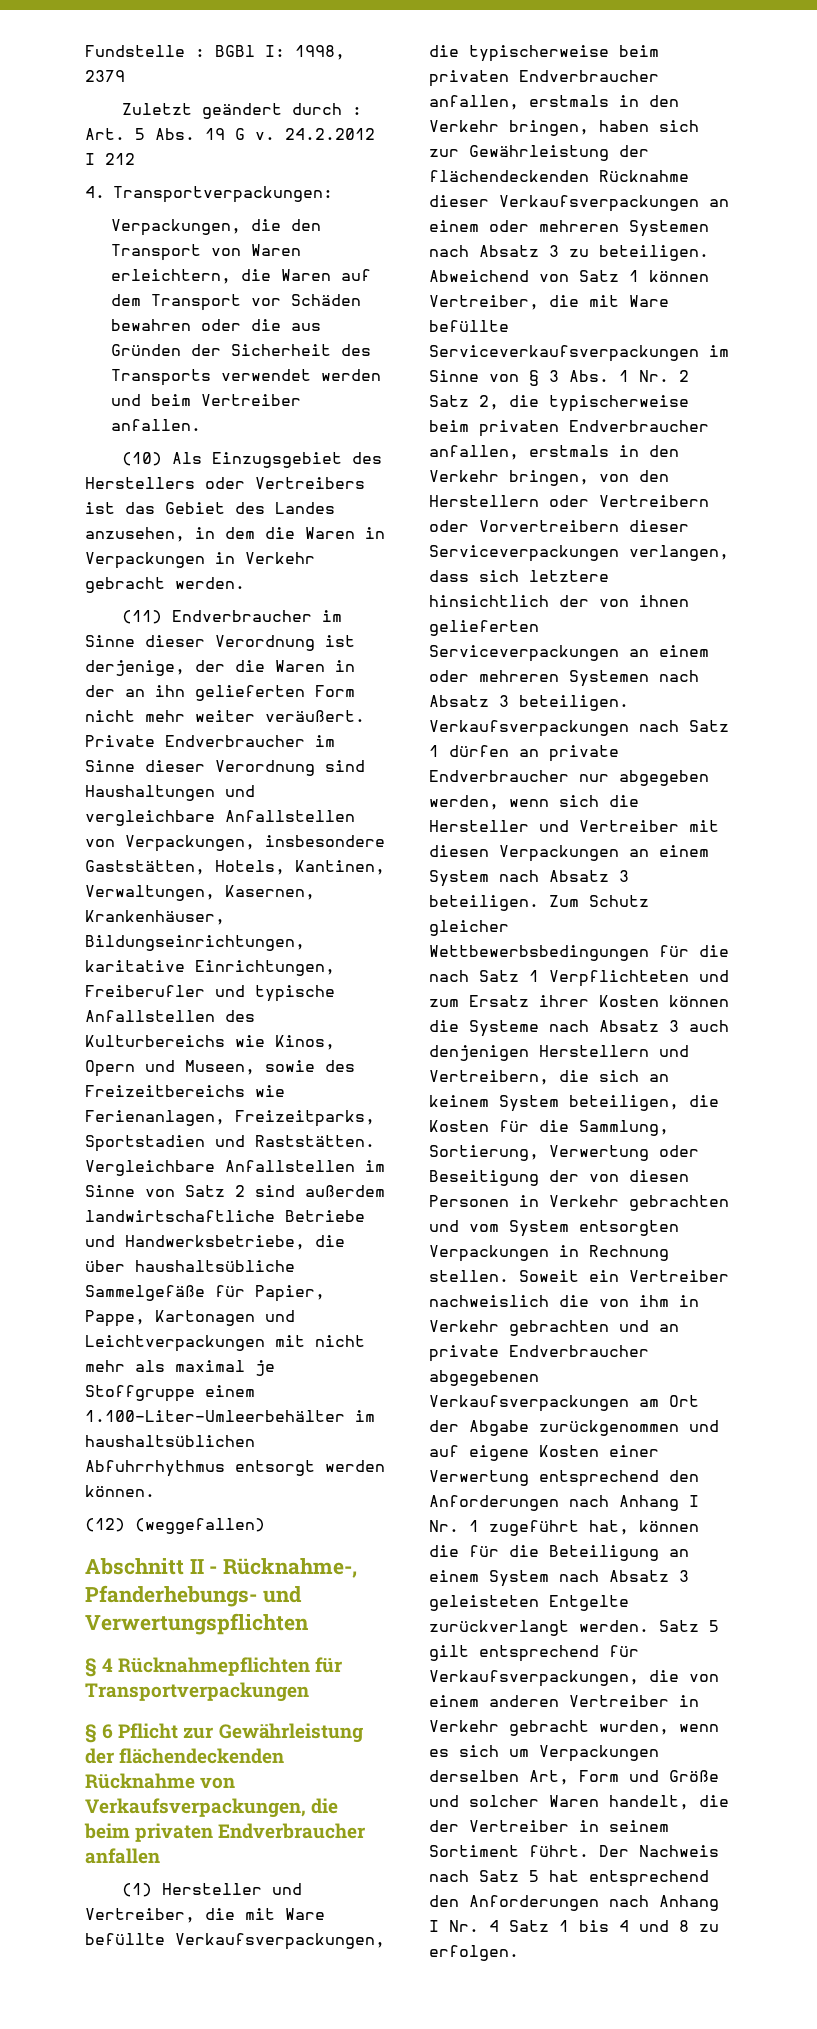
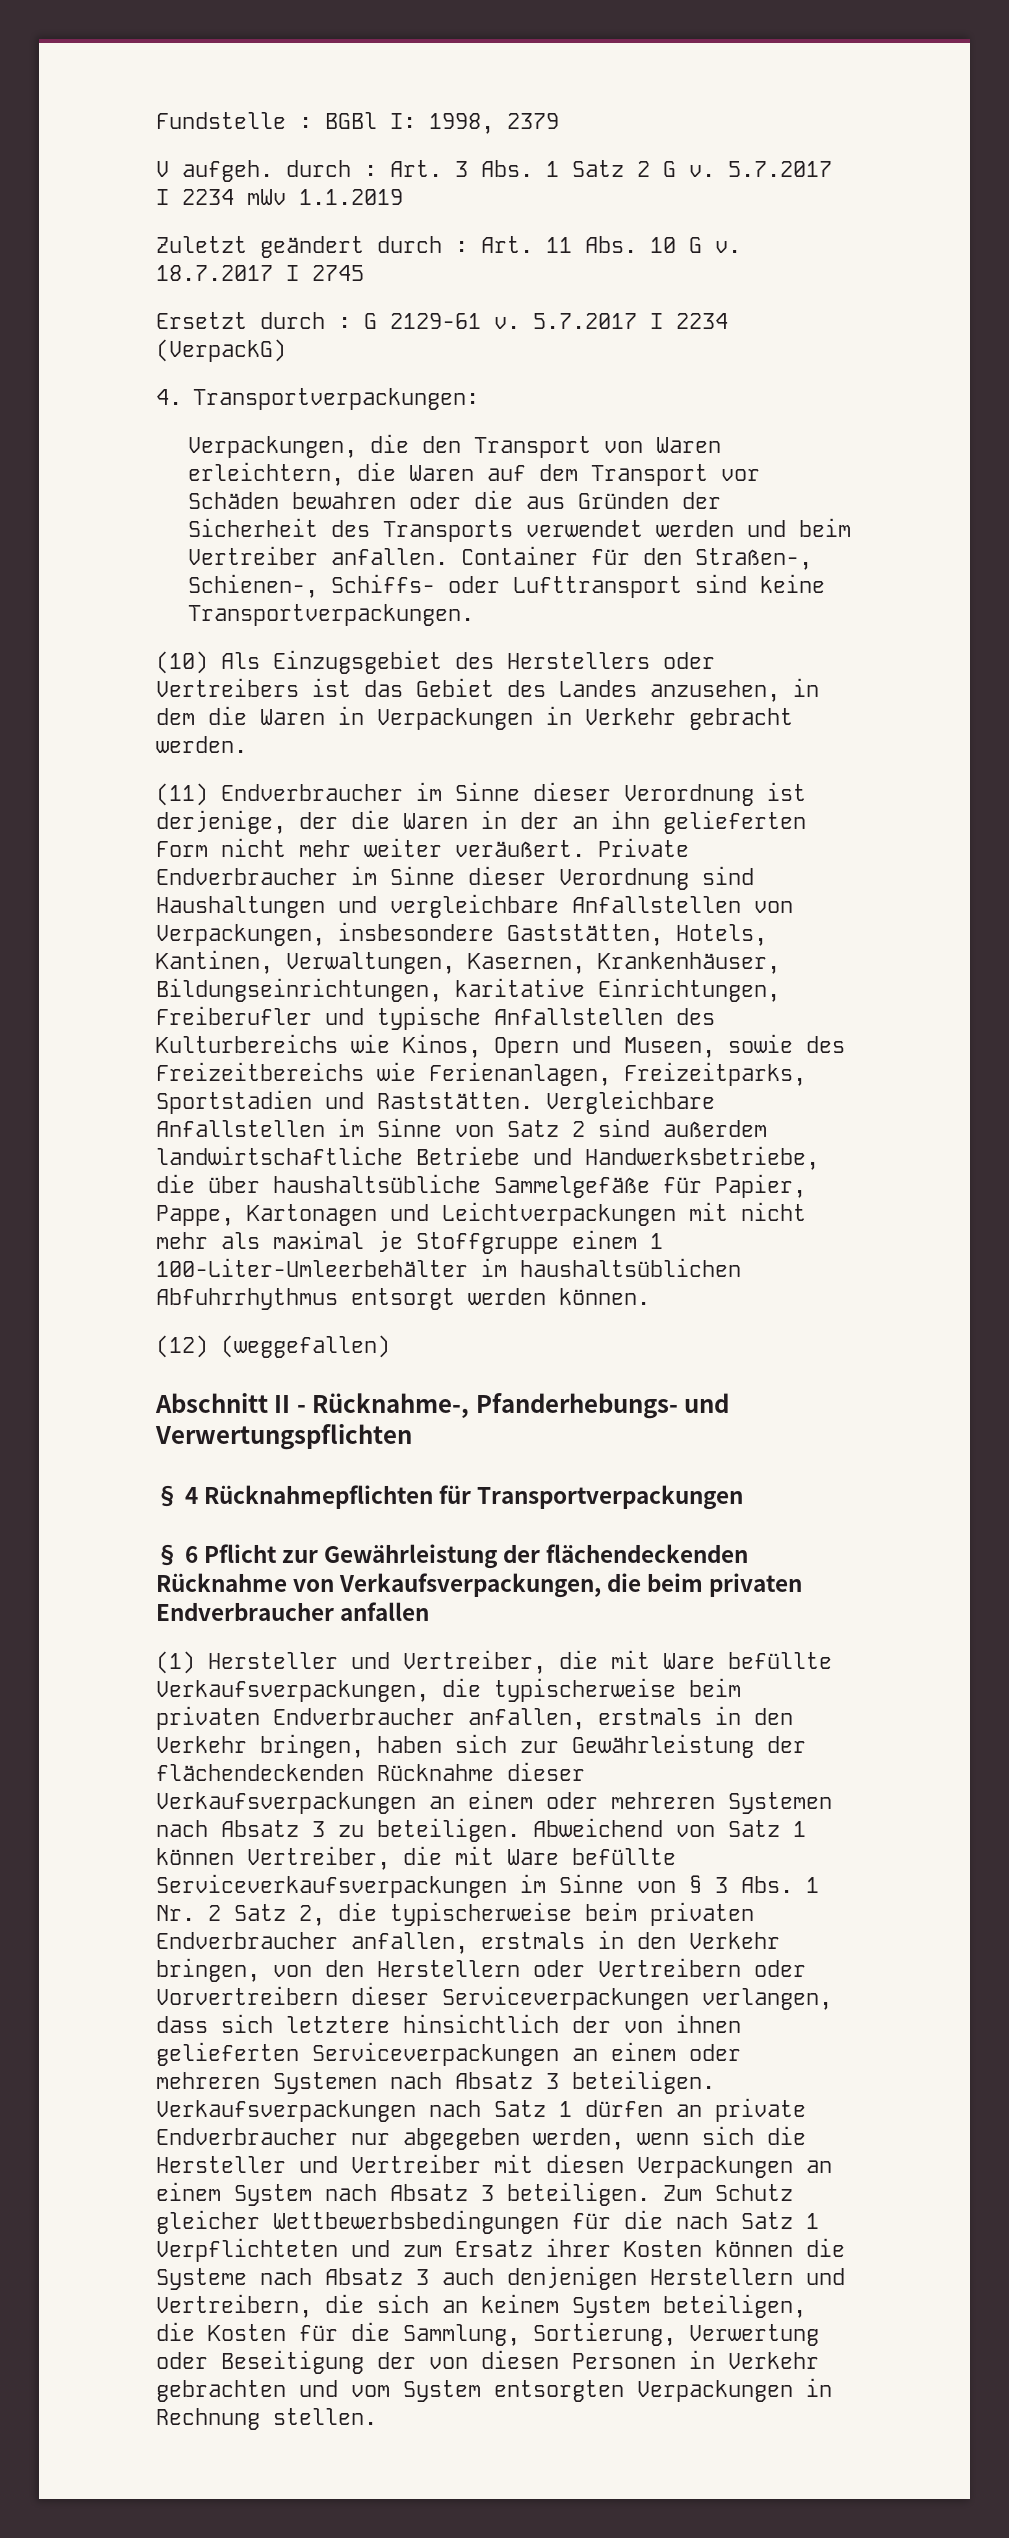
(125, 76) none -> [156,160,832,182] [156,189,403,205] // V aufgeh. durch : Art. 3 Abs. 1 Satz 2 G v. 5.7.2017 I 2234 mWv 1.1.2019
[135,128,375,140] [85,153,135,165] 5 Abs. 19 G v. 24.2.2012 I 212 -> [546,236,741,253] [156,265,364,281] [156,312,728,329] [156,339,286,362] 11 Abs. 10 G v. 18.7.2017 I 2745 // Ersetzt durch : G 2129-61 v. 5.7.2017 I 2234 (VerpackG)
(202, 425) none -> [460,546,812,570] [187,574,825,598] [187,604,474,626] Container für den Straßen-, Schienen-, Schiffs- oder Lufttransport sind keine Transportverpackungen.
[85,1410,345,1422] 1.100-Liter-Umleerbehälter -> [650,1233,663,1249] [156,1258,468,1277] 1 100-Liter-Umleerbehälter
[519,1270,729,1282] [429,1295,699,1307] [429,1320,679,1336] [429,1345,649,1362] [429,1370,539,1386] [429,1395,699,1412] [429,1420,719,1436] [429,1445,659,1461] [429,1470,699,1487] [429,1495,699,1511] [429,1520,699,1536] [429,1545,689,1561] [429,1570,689,1587] [429,1595,629,1611] [429,1620,719,1636] [429,1645,639,1662] [429,1670,719,1687] [429,1695,699,1707] [429,1720,719,1736] [429,1745,659,1762] [429,1770,719,1785] [429,1795,729,1810] [429,1820,669,1832] [429,1845,719,1857] [429,1870,709,1887] [429,1895,719,1911] [429,1920,719,1932] [429,1945,519,1961] Soweit ein Vertreiber nachweislich die von ihm in Verkehr gebrachten und an private Endverbraucher abgegebenen Verkaufsverpackungen am Ort der Abgabe zurückgenommen und auf eigene Kosten einer Verwertung entsprechend den Anforderungen nach Anhang I Nr. 1 zugeführt hat, können die für die Beteiligung an einem System nach Absatz 3 geleisteten Entgelte zurückverlangt werden. Satz 5 gilt entsprechend für Verkaufsverpackungen, die von einem anderen Vertreiber in Verkehr gebracht wurden, wenn es sich um Verpackungen derselben Art, Form und Größe und solcher Waren handelt, die der Vertreiber in seinem Sortiment führt. Der Nachweis nach Satz 5 hat entsprechend den Anforderungen nach Anhang I Nr. 4 Satz 1 bis 4 und 8 zu erfolgen. -> (377, 2416) none

